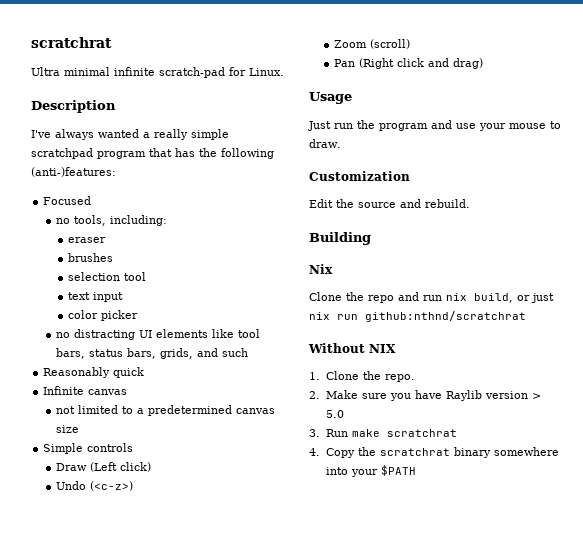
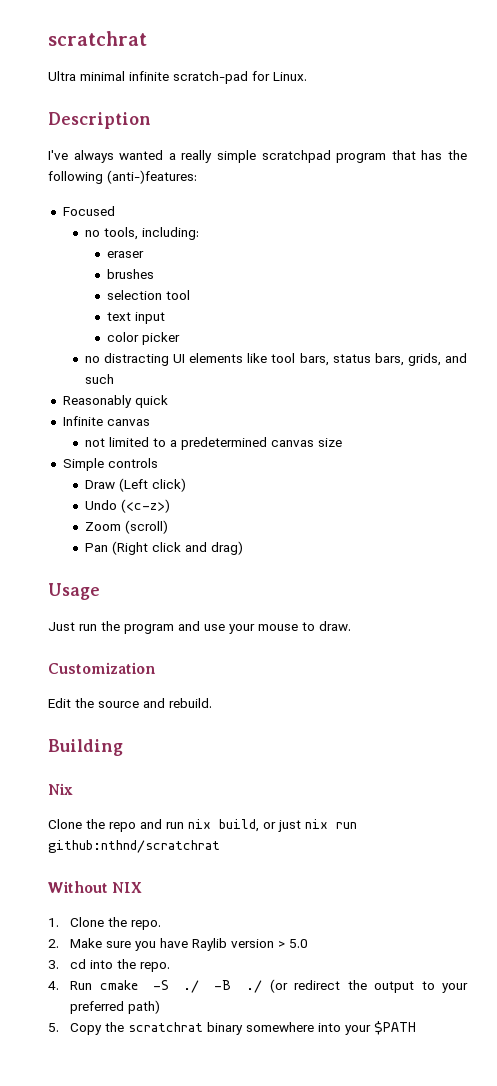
[325,429,457,437] [309,448,320,456] Run make scratchrat // 4. -> [70,959,171,972] [48,979,469,993] [70,1000,161,1014] [48,1023,59,1032] cd into the repo. // 4. Run cmake -S ./ -B ./ (or redirect the output to your preferred path) // 5.

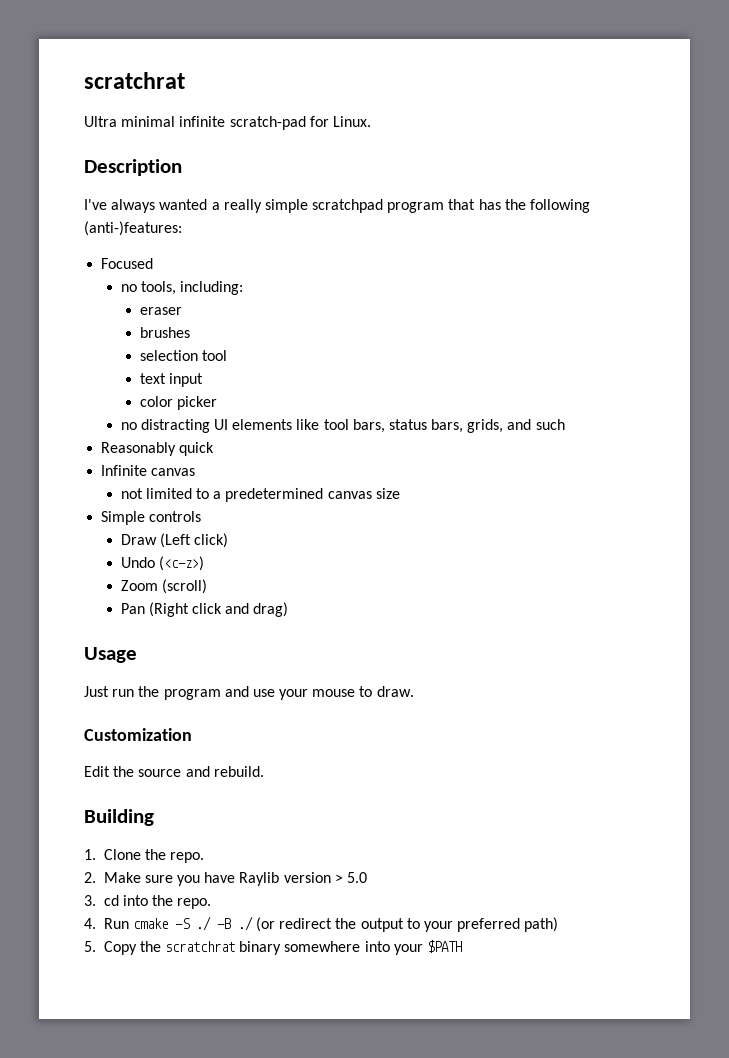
[48,783,73,795] [48,819,357,832] [48,840,220,853] [48,881,143,893] // Nix // Clone the repo and run nix build, or just nix run github:nthnd/scratchrat // Without NIX -> (154, 817) none

